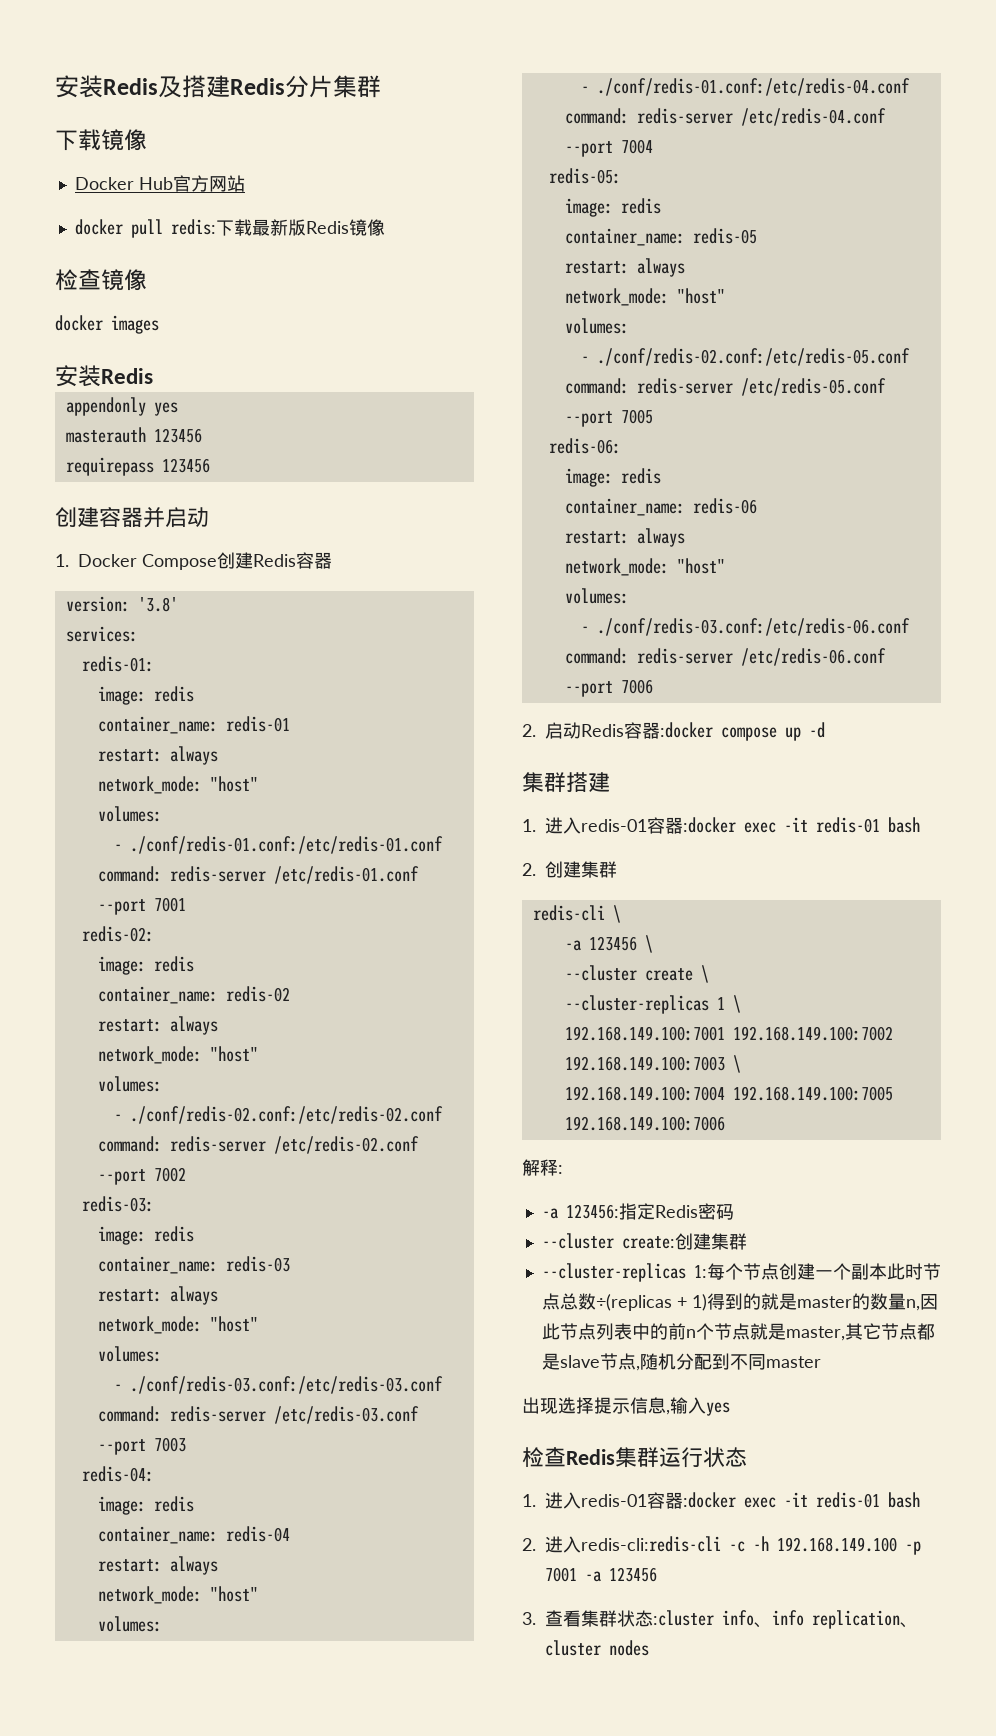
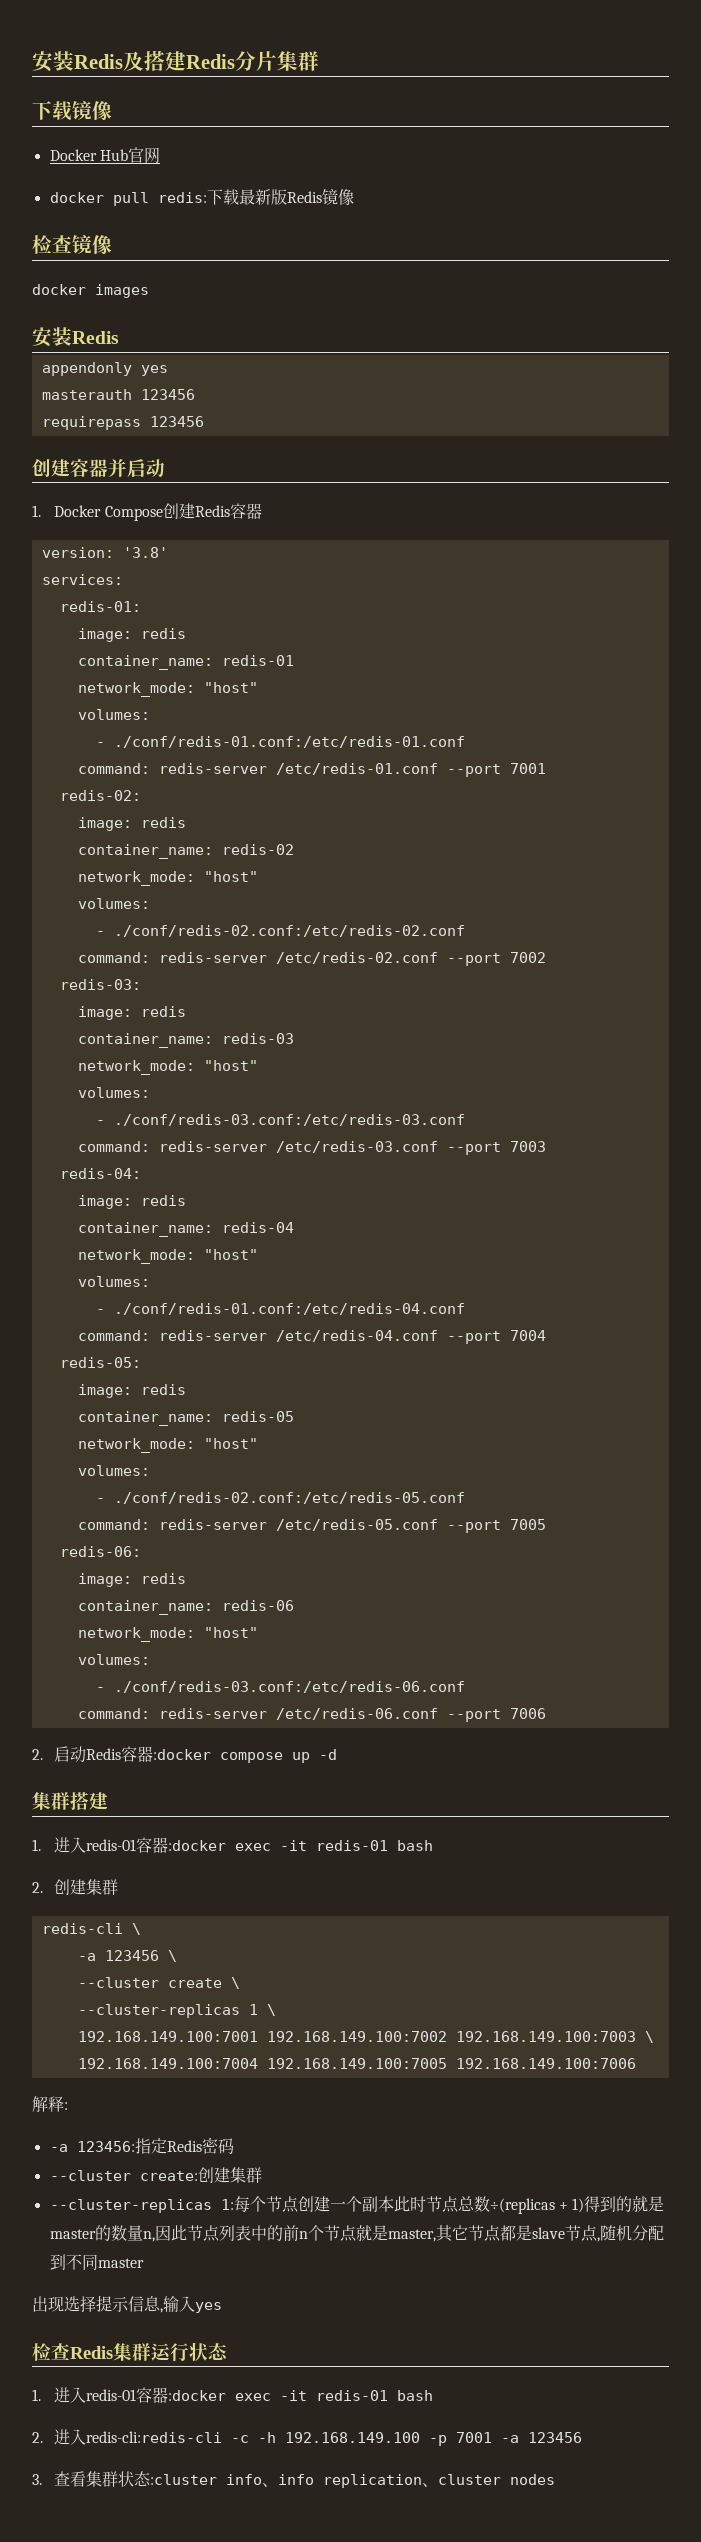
[190,175,209,192] 方 -> (144, 155) none
[226,175,245,192] 站 -> (160, 155) none
[97,746,218,765] // restart: always -> (294, 660) none
[97,1016,218,1035] // restart: always -> (294, 849) none
[97,1286,218,1305] // restart: always -> (294, 1038) none
[97,1556,218,1575] // restart: always -> (294, 1227) none
[564,258,685,277] // restart: always -> (294, 1416) none
[564,528,685,547] // restart: always -> (294, 1605) none

